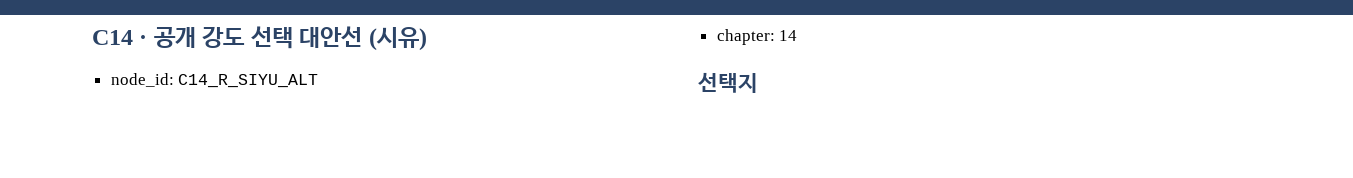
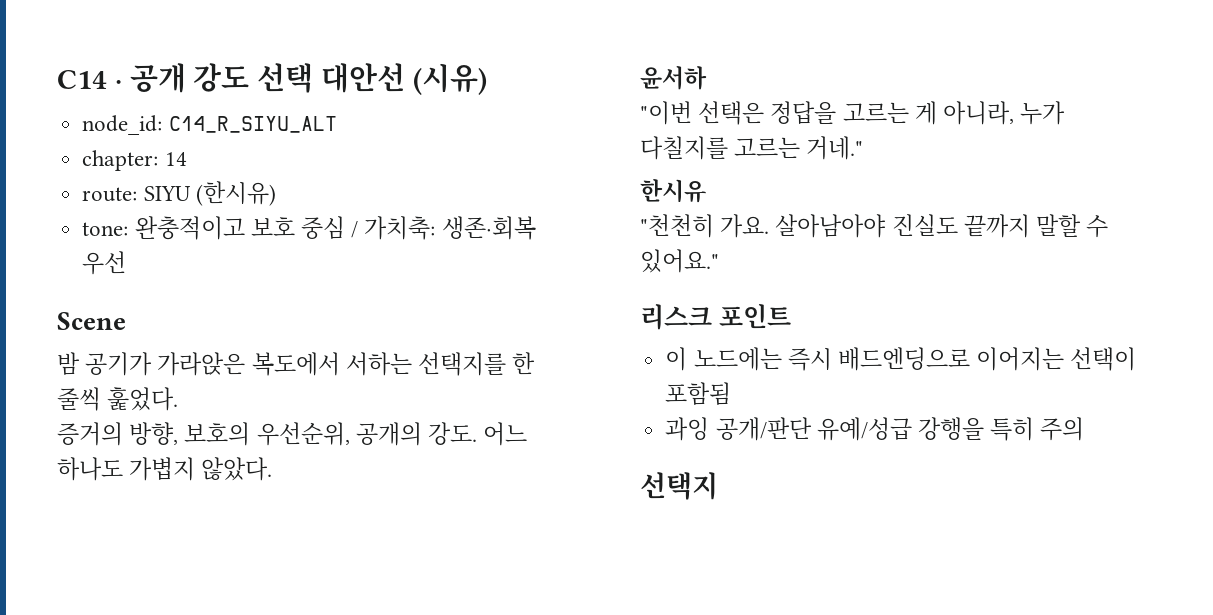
(798, 35) none -> [82,181,276,206] [82,216,536,240] [82,251,127,275] [57,312,126,330] [57,352,536,376] [57,387,179,411] [57,422,528,446] [57,457,273,481] [640,66,707,90] [640,101,1066,125] [640,136,864,160] [640,179,706,203] [640,214,1109,238] [640,249,719,273] [640,304,791,330] [665,347,1137,371] [665,382,732,405] [665,417,1085,441] // route: SIYU (한시유) // tone: 완충적이고 보호 중심 / 가치축: 생존·회복 우선 // Scene // 밤 공기가 가라앉은 복도에서 서하는 선택지를 한 줄씩 훑었다. // 증거의 방향, 보호의 우선순위, 공개의 강도. 어느 하나도 가볍지 않았다. // 윤서하 // "이번 선택은 정답을 고르는 게 아니라, 누가 다칠지를 고르는 거네." // 한시유 // "천천히 가요. 살아남아야 진실도 끝까지 말할 수 있어요." // 리스크 포인트 // 이 노드에는 즉시 배드엔딩으로 이어지는 선택이 포함됨 // 과잉 공개/판단 유예/성급 강행을 특히 주의

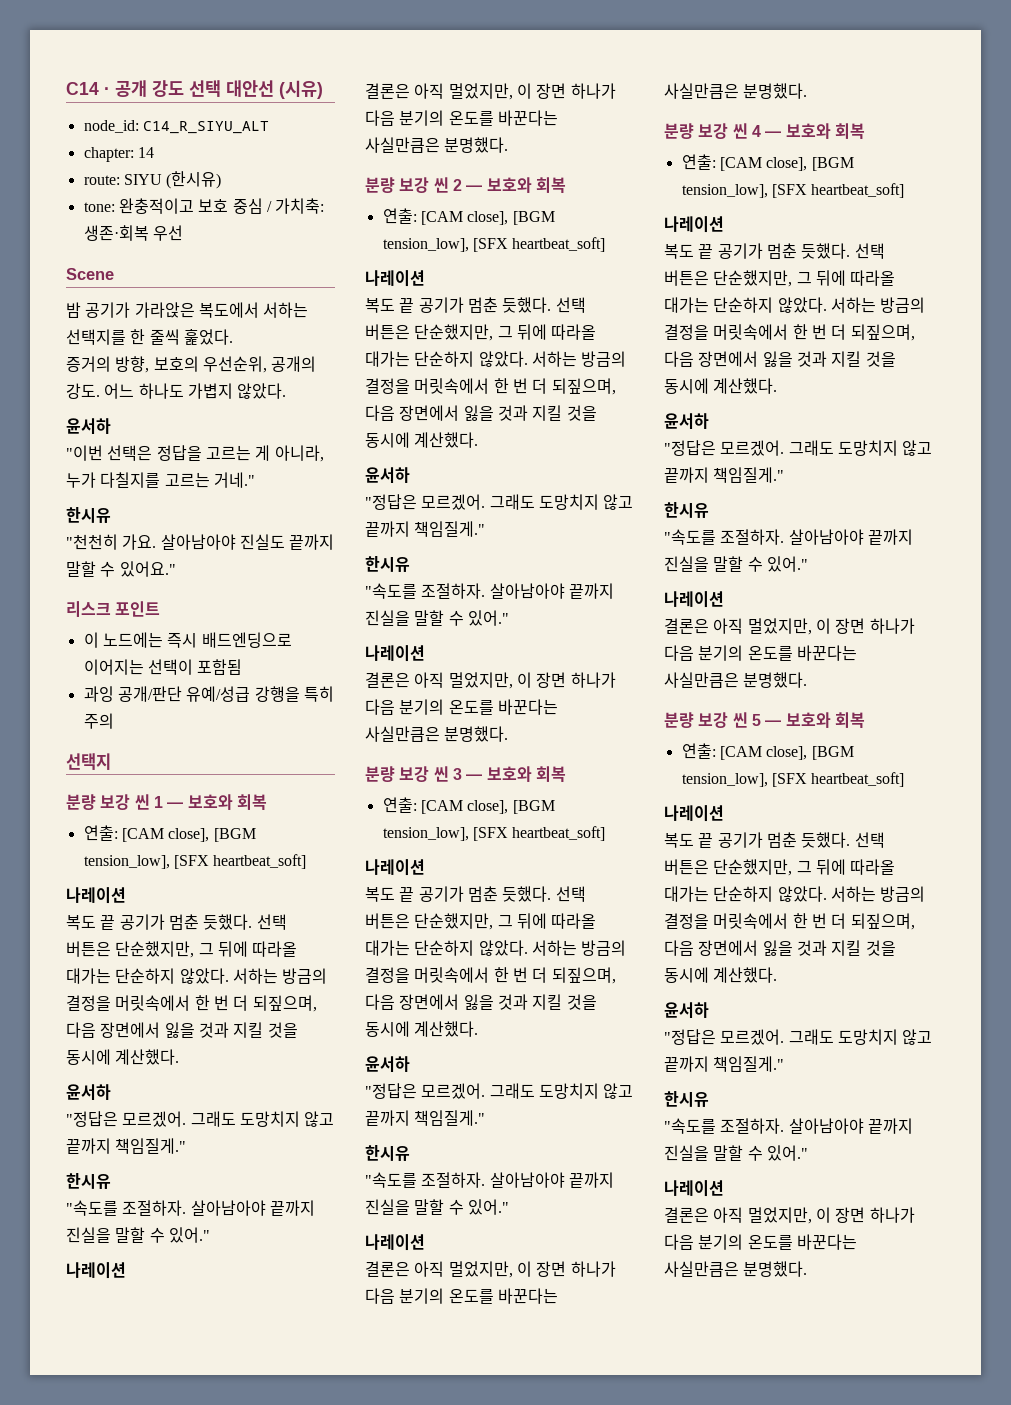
(718, 486) none -> [66,794,267,810] [83,825,256,842] [83,854,307,869] [66,887,126,904] [66,914,287,930] [66,941,298,958] [66,968,328,984] [66,995,317,1012] [66,1022,298,1038] [66,1049,180,1065] [66,1084,111,1100] [66,1111,335,1127] [66,1138,187,1154] [66,1173,111,1189] [66,1200,315,1216] [66,1227,210,1243] [66,1262,126,1279] [365,83,616,100] [365,110,558,126] [365,137,509,153] [365,177,566,193] [382,208,555,225] [382,237,606,252] [365,270,425,287] [365,297,586,313] [365,324,597,341] [365,351,627,367] [365,378,616,395] [365,405,597,421] [365,432,479,448] [365,467,410,483] [365,494,634,510] [365,521,486,537] [365,556,410,572] [365,583,614,599] [365,610,509,626] [365,645,425,662] [365,672,616,689] [365,699,558,715] [365,726,509,742] [365,766,566,782] [382,797,555,814] [382,826,606,841] [365,859,425,876] [365,886,586,902] [365,913,597,930] [365,940,627,956] [365,967,616,984] [365,994,597,1010] [365,1021,479,1037] [365,1056,410,1072] [365,1083,634,1099] [365,1110,486,1126] [365,1145,410,1161] [365,1172,614,1188] [365,1199,509,1215] [365,1234,425,1251] [365,1261,616,1278] [365,1288,558,1304] [664,83,808,99] [664,123,865,139] [681,154,854,171] [681,183,905,198] [664,216,724,233] [664,243,885,259] [664,270,896,287] [664,297,926,313] [664,324,915,341] [664,351,896,367] [664,378,778,394] [664,413,709,429] [664,440,933,456] [664,467,785,483] [664,502,709,518] [664,529,913,545] [664,556,808,572] [664,591,724,608] [664,618,915,635] [664,645,857,661] [664,672,808,688] [664,712,865,728] [681,743,854,760] [681,772,905,787] [664,805,724,822] [664,832,885,848] [664,859,896,876] [664,886,926,902] [664,913,915,930] [664,940,896,956] [664,967,778,983] [664,1002,709,1018] [664,1029,933,1045] [664,1056,785,1072] [664,1091,709,1107] [664,1118,913,1134] [664,1145,808,1161] [664,1180,724,1197] [664,1207,915,1224] [664,1234,857,1250] [664,1261,808,1277] // 분량 보강 씬 1 — 보호와 회복 // 연출: [CAM close], [BGM tension_low], [SFX heartbeat_soft] // 나레이션 // 복도 끝 공기가 멈춘 듯했다. 선택 버튼은 단순했지만, 그 뒤에 따라올 대가는 단순하지 않았다. 서하는 방금의 결정을 머릿속에서 한 번 더 되짚으며, 다음 장면에서 잃을 것과 지킬 것을 동시에 계산했다. // 윤서하 // "정답은 모르겠어. 그래도 도망치지 않고 끝까지 책임질게." // 한시유 // "속도를 조절하자. 살아남아야 끝까지 진실을 말할 수 있어." // 나레이션 // 결론은 아직 멀었지만, 이 장면 하나가 다음 분기의 온도를 바꾼다는 사실만큼은 분명했다. // 분량 보강 씬 2 — 보호와 회복 // 연출: [CAM close], [BGM tension_low], [SFX heartbeat_soft] // 나레이션 // 복도 끝 공기가 멈춘 듯했다. 선택 버튼은 단순했지만, 그 뒤에 따라올 대가는 단순하지 않았다. 서하는 방금의 결정을 머릿속에서 한 번 더 되짚으며, 다음 장면에서 잃을 것과 지킬 것을 동시에 계산했다. // 윤서하 // "정답은 모르겠어. 그래도 도망치지 않고 끝까지 책임질게." // 한시유 // "속도를 조절하자. 살아남아야 끝까지 진실을 말할 수 있어." // 나레이션 // 결론은 아직 멀었지만, 이 장면 하나가 다음 분기의 온도를 바꾼다는 사실만큼은 분명했다. // 분량 보강 씬 3 — 보호와 회복 // 연출: [CAM close], [BGM tension_low], [SFX heartbeat_soft] // 나레이션 // 복도 끝 공기가 멈춘 듯했다. 선택 버튼은 단순했지만, 그 뒤에 따라올 대가는 단순하지 않았다. 서하는 방금의 결정을 머릿속에서 한 번 더 되짚으며, 다음 장면에서 잃을 것과 지킬 것을 동시에 계산했다. // 윤서하 // "정답은 모르겠어. 그래도 도망치지 않고 끝까지 책임질게." // 한시유 // "속도를 조절하자. 살아남아야 끝까지 진실을 말할 수 있어." // 나레이션 // 결론은 아직 멀었지만, 이 장면 하나가 다음 분기의 온도를 바꾼다는 사실만큼은 분명했다. // 분량 보강 씬 4 — 보호와 회복 // 연출: [CAM close], [BGM tension_low], [SFX heartbeat_soft] // 나레이션 // 복도 끝 공기가 멈춘 듯했다. 선택 버튼은 단순했지만, 그 뒤에 따라올 대가는 단순하지 않았다. 서하는 방금의 결정을 머릿속에서 한 번 더 되짚으며, 다음 장면에서 잃을 것과 지킬 것을 동시에 계산했다. // 윤서하 // "정답은 모르겠어. 그래도 도망치지 않고 끝까지 책임질게." // 한시유 // "속도를 조절하자. 살아남아야 끝까지 진실을 말할 수 있어." // 나레이션 // 결론은 아직 멀었지만, 이 장면 하나가 다음 분기의 온도를 바꾼다는 사실만큼은 분명했다. // 분량 보강 씬 5 — 보호와 회복 // 연출: [CAM close], [BGM tension_low], [SFX heartbeat_soft] // 나레이션 // 복도 끝 공기가 멈춘 듯했다. 선택 버튼은 단순했지만, 그 뒤에 따라올 대가는 단순하지 않았다. 서하는 방금의 결정을 머릿속에서 한 번 더 되짚으며, 다음 장면에서 잃을 것과 지킬 것을 동시에 계산했다. // 윤서하 // "정답은 모르겠어. 그래도 도망치지 않고 끝까지 책임질게." // 한시유 // "속도를 조절하자. 살아남아야 끝까지 진실을 말할 수 있어." // 나레이션 // 결론은 아직 멀었지만, 이 장면 하나가 다음 분기의 온도를 바꾼다는 사실만큼은 분명했다.

